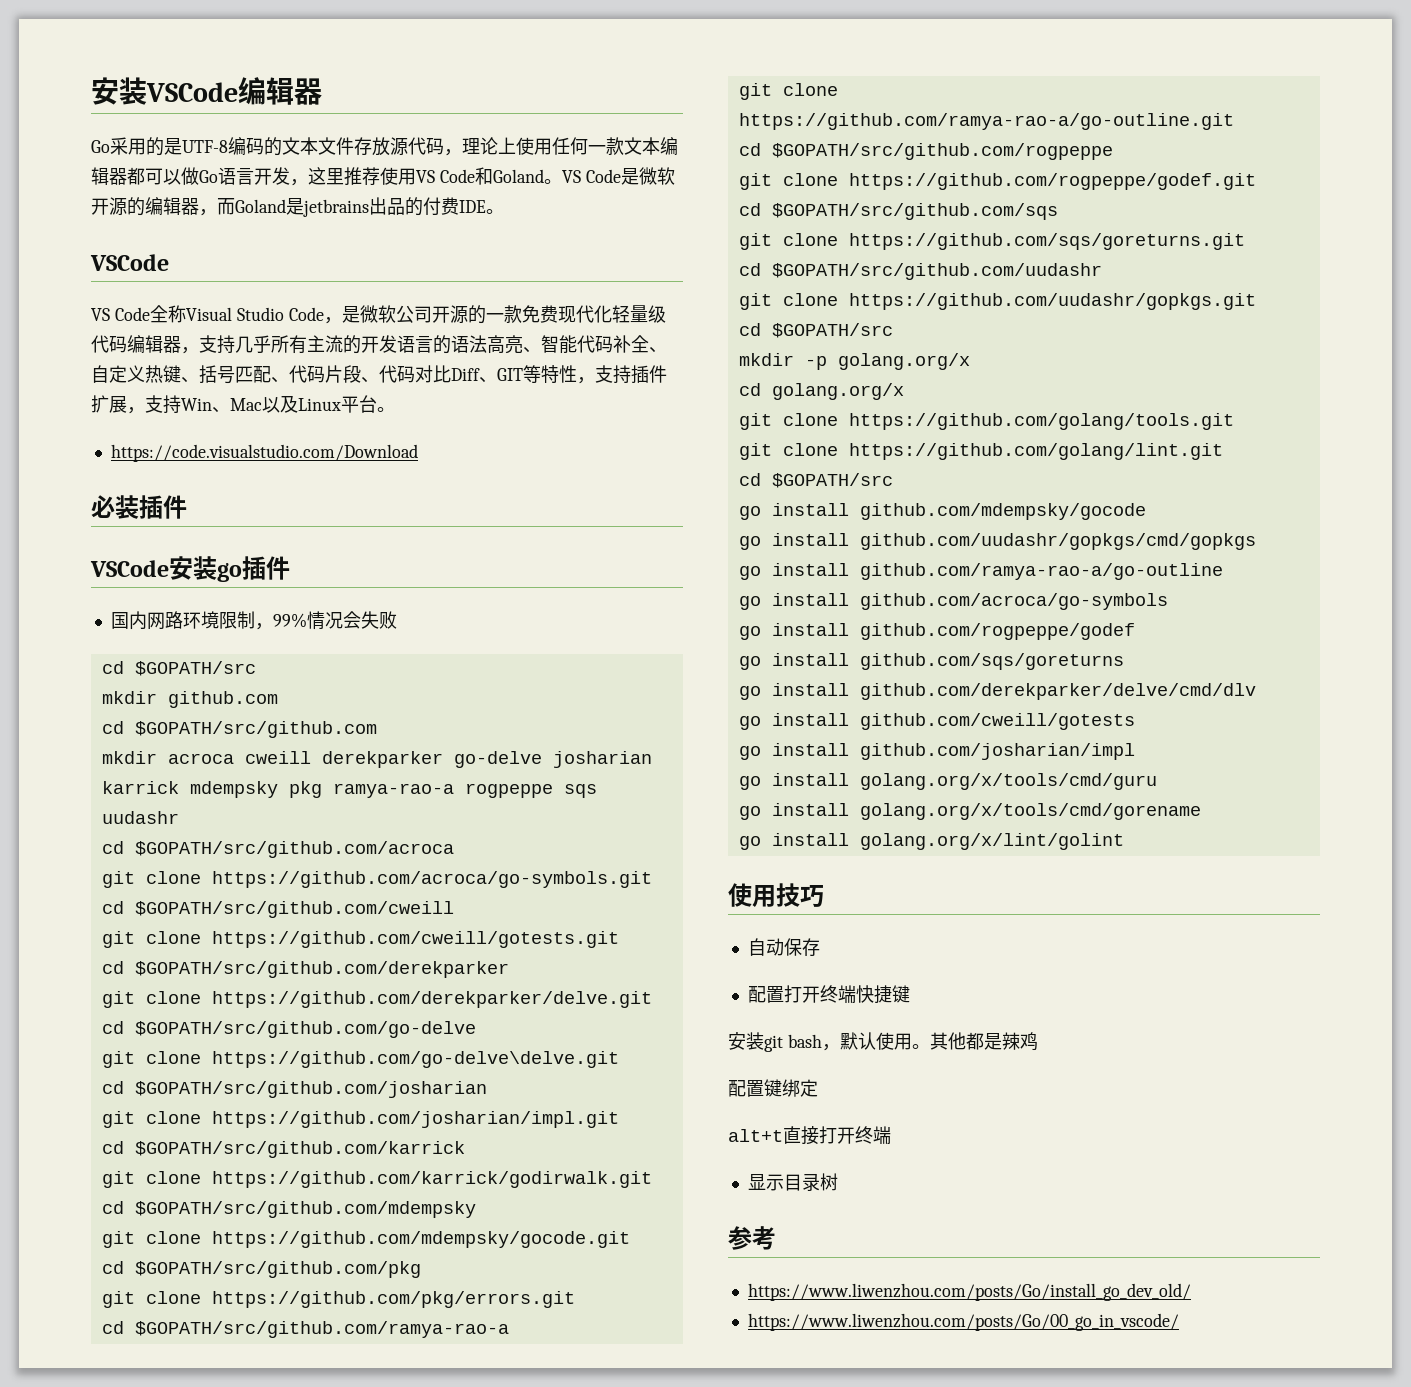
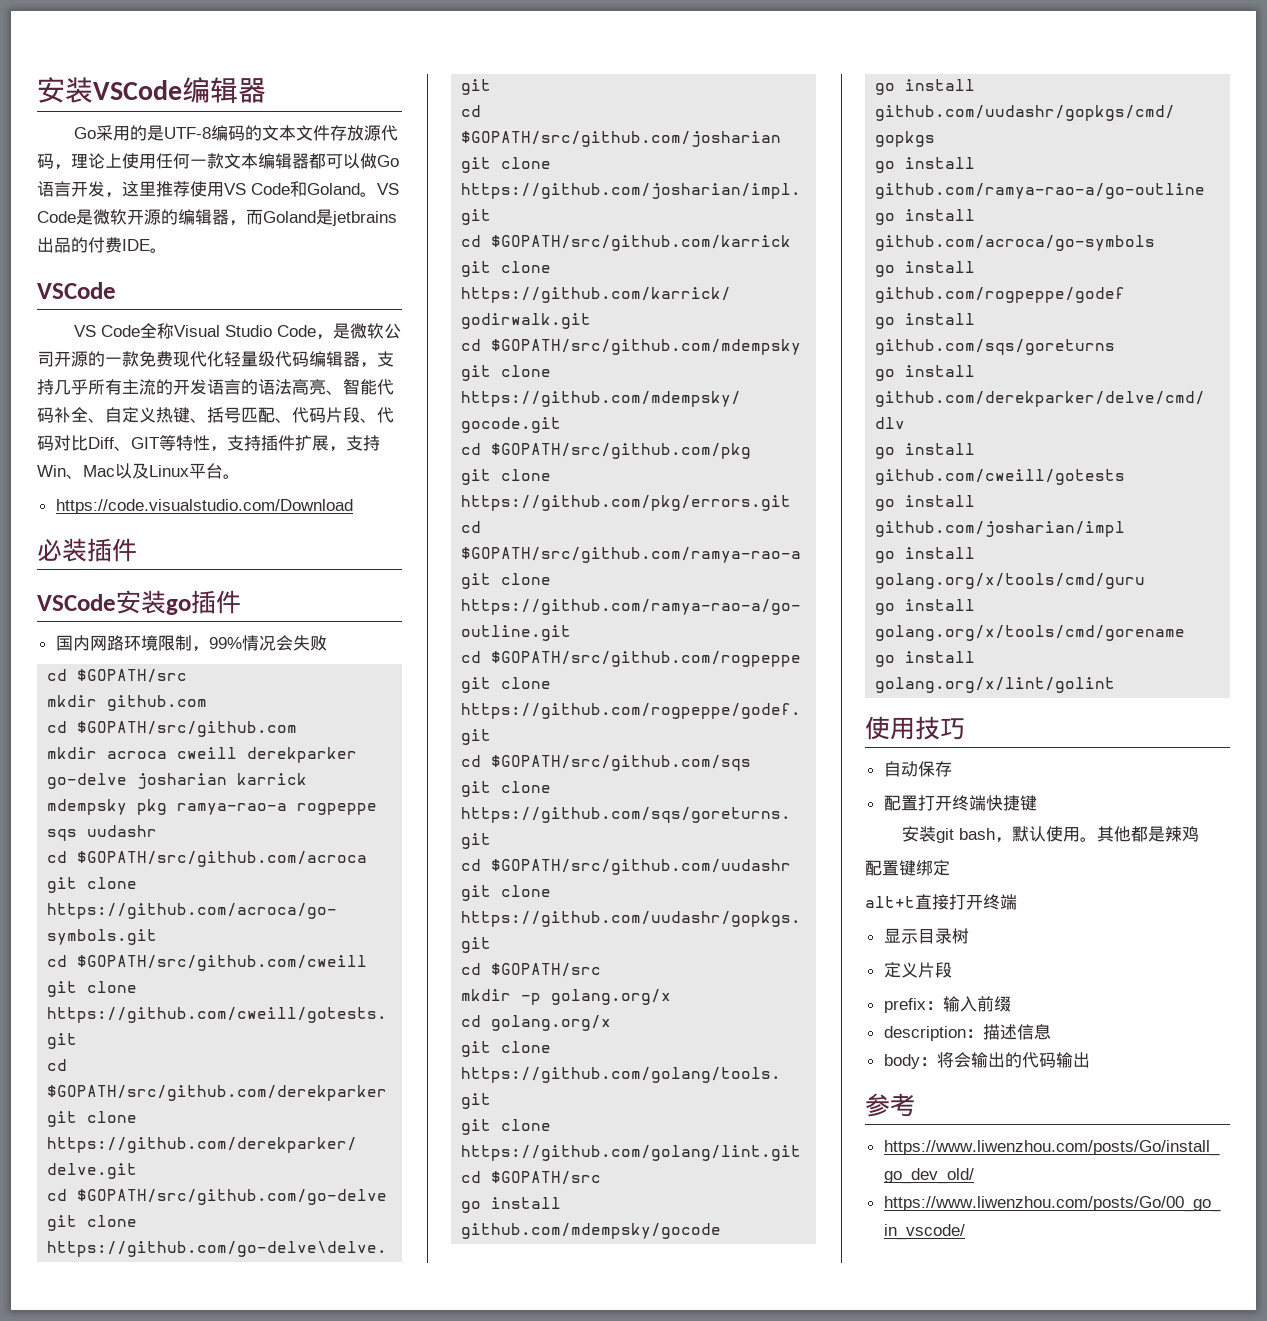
(838, 1182) none -> [883,962,952,978] [883,996,1011,1013] [883,1024,1051,1041] [883,1052,1090,1069] // 定义片段 // prefix：输入前缀 // description：描述信息 // body：将会输出的代码输出

